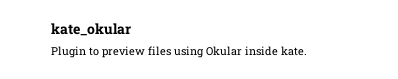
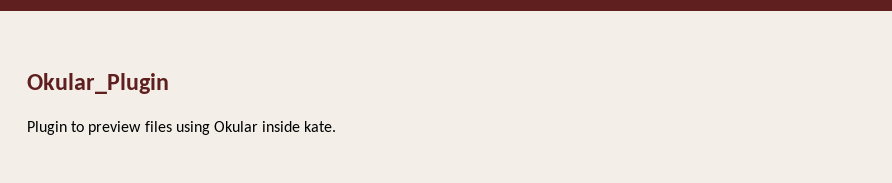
[51,23,131,36] kate_okular -> [27,73,169,94] Okular_Plugin

